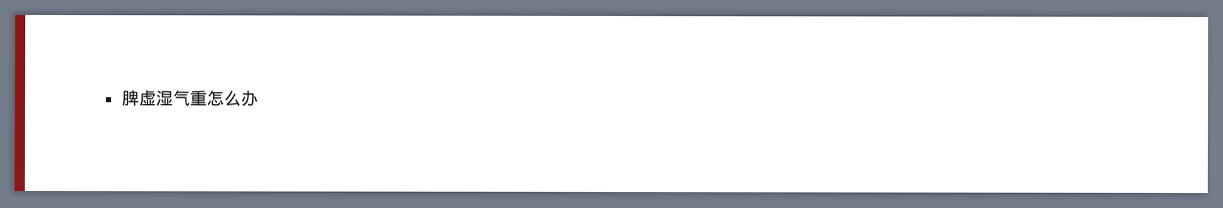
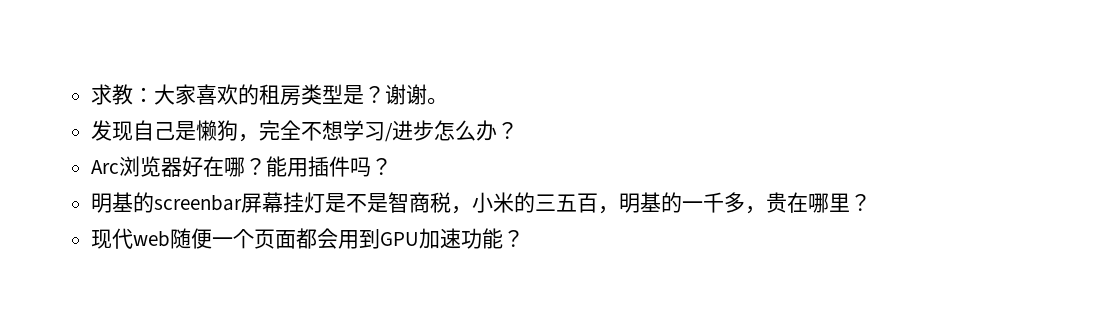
[120,90,259,107] 脾虚湿气重怎么办 -> [91,84,449,106] [91,120,519,142] [91,156,393,177] [91,192,872,214] [91,228,525,249] 求教：大家喜欢的租房类型是？谢谢。 // 发现自己是懒狗，完全不想学习/进步怎么办？ // Arc浏览器好在哪？能用插件吗？ // 明基的screenbar屏幕挂灯是不是智商税，小米的三五百，明基的一千多，贵在哪里？ // 现代web随便一个页面都会用到GPU加速功能？

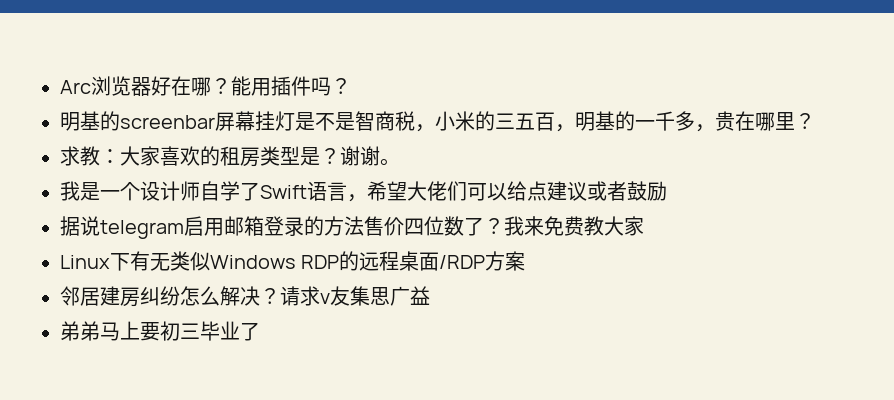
[91,84,449,106] [91,120,519,142] 求教：大家喜欢的租房类型是？谢谢。 // 发现自己是懒狗，完全不想学习/进步怎么办？ // -> (60, 87) none
[91,228,525,249] 现代web随便一个页面都会用到GPU加速功能？ -> [60,146,400,167] [60,181,667,202] [60,216,644,239] [60,251,526,271] [60,286,430,307] [60,321,260,341] 求教：大家喜欢的租房类型是？谢谢。 // 我是一个设计师自学了Swift语言，希望大佬们可以给点建议或者鼓励 // 据说telegram启用邮箱登录的方法售价四位数了？我来免费教大家 // Linux下有无类似Windows RDP的远程桌面/RDP方案 // 邻居建房纠纷怎么解决？请求v友集思广益 // 弟弟马上要初三毕业了

